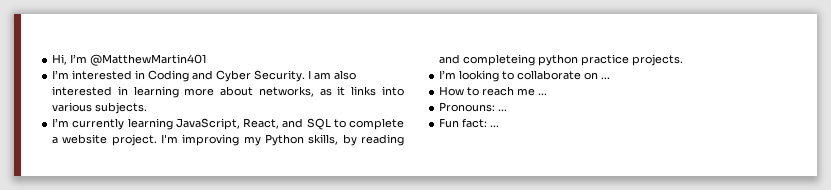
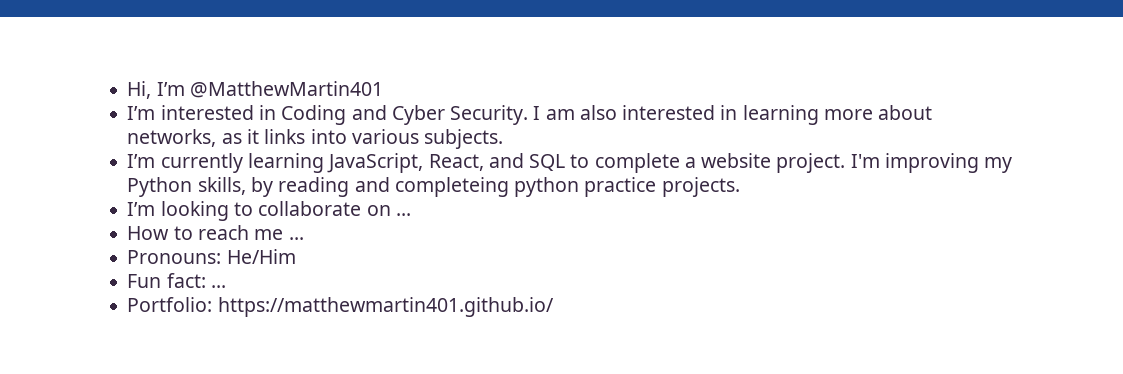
[498,109,508,111] ... -> [226,249,296,264] He/Him
(500, 126) none -> [127,297,554,317] // Portfolio: https://matthewmartin401.github.io/

